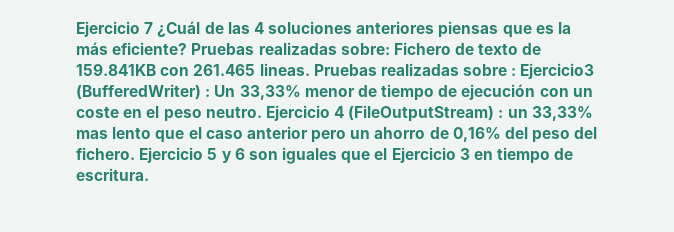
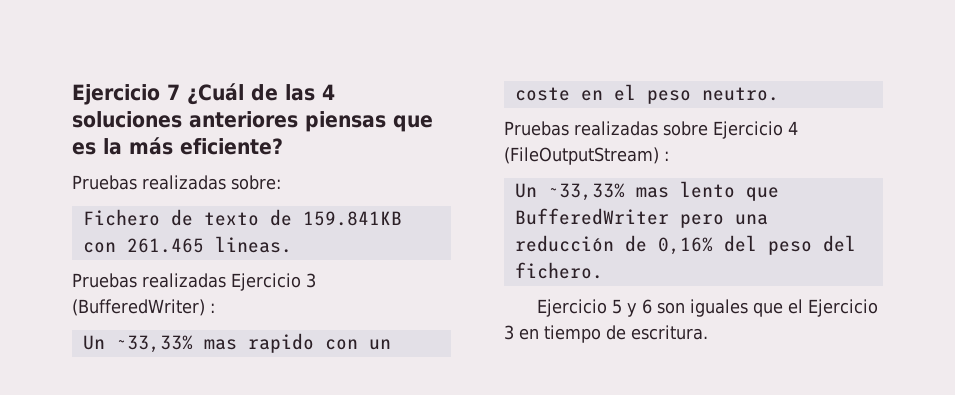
(188, 48) none -> (283, 146) //
(390, 49) none -> (281, 182) //
[313,63,595,79] Pruebas realizadas sobre : Ejercicio3 -> [72,273,316,291] // Pruebas realizadas Ejercicio 3
[214,84,536,101] Un 33,33% menor de tiempo de ejecución -> [82,333,314,353] // Un ~33,33% mas rapido
(262, 112) none -> [504,121,708,136] // Pruebas realizadas sobre
[507,106,593,121] un 33,33% -> [514,183,625,201] // Un ~33,33%
[188,126,426,143] el caso anterior pero un ahorro -> [514,208,768,228] [514,235,614,252] BufferedWriter pero una reducción
(135, 153) none -> (603, 270) //

